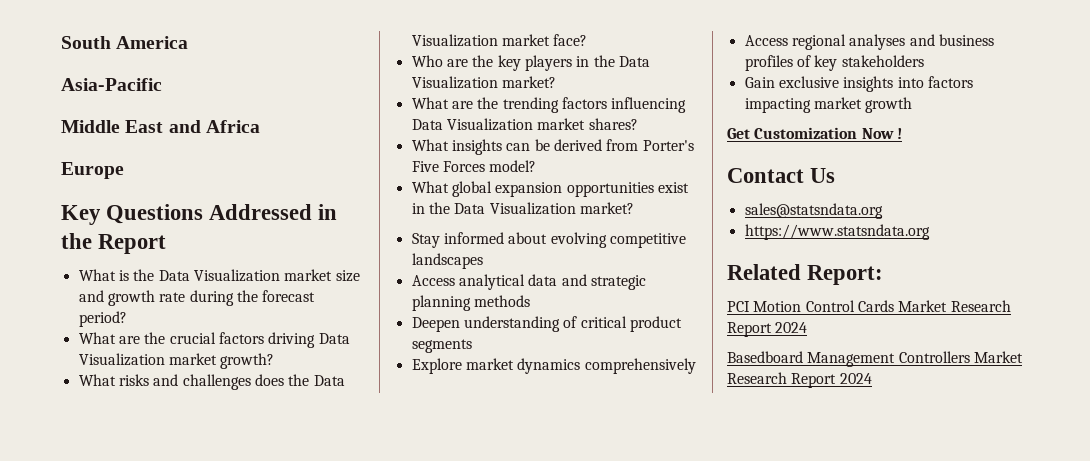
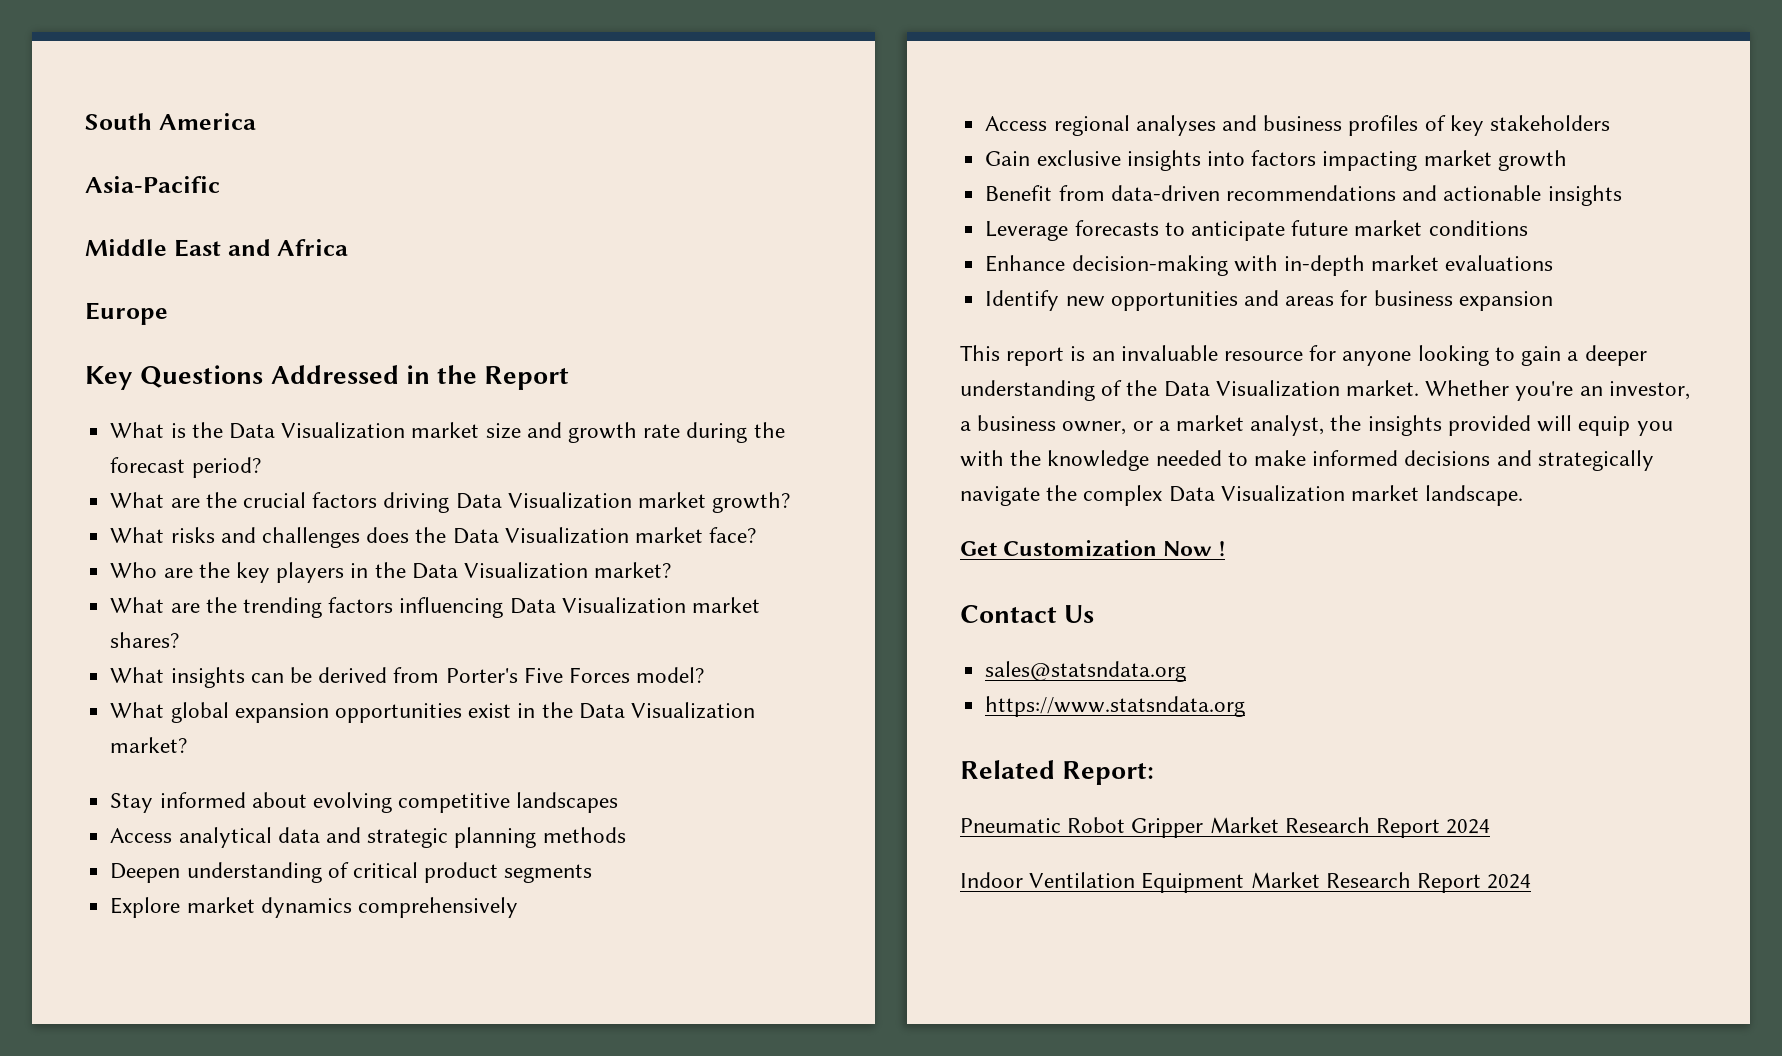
(913, 105) none -> [985,185,1622,206] [985,220,1528,241] [985,255,1554,276] [985,290,1553,311] [960,345,1647,366] [960,380,1690,401] [960,415,1673,436] [960,450,1654,471] [960,485,1524,506] // Benefit from data-driven recommendations and actionable insights // Leverage forecasts to anticipate future market conditions // Enhance decision-making with in-depth market evaluations // Identify new opportunities and areas for business expansion // This report is an invaluable resource for anyone looking to gain a deeper understanding of the Data Visualization market. Whether you're an investor, a business owner, or a market analyst, the insights provided will equip you with the knowledge needed to make informed decisions and strategically navigate the complex Data Visualization market landscape.
[727,300,894,312] PCI Motion Control Cards -> [960,817,1204,838] Pneumatic Robot Gripper
[727,351,970,367] Basedboard Management Controllers -> [960,872,1245,893] Indoor Ventilation Equipment

